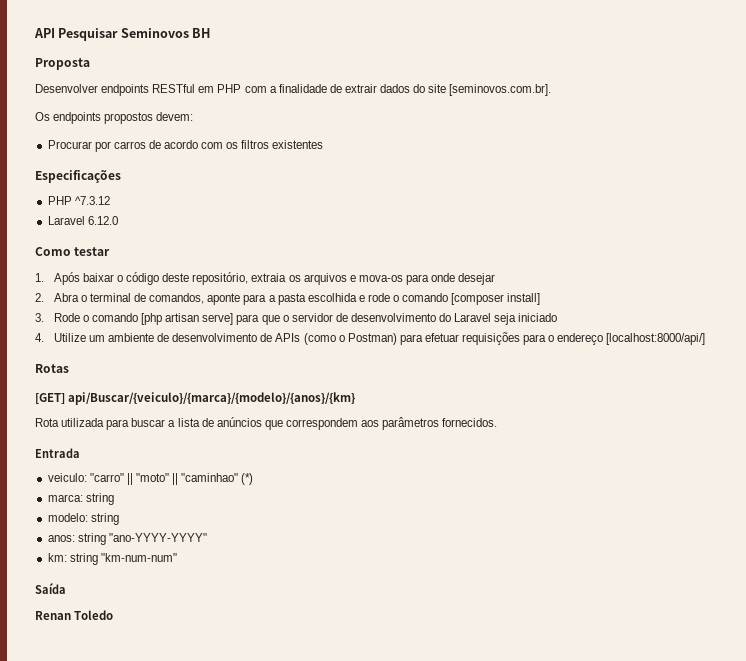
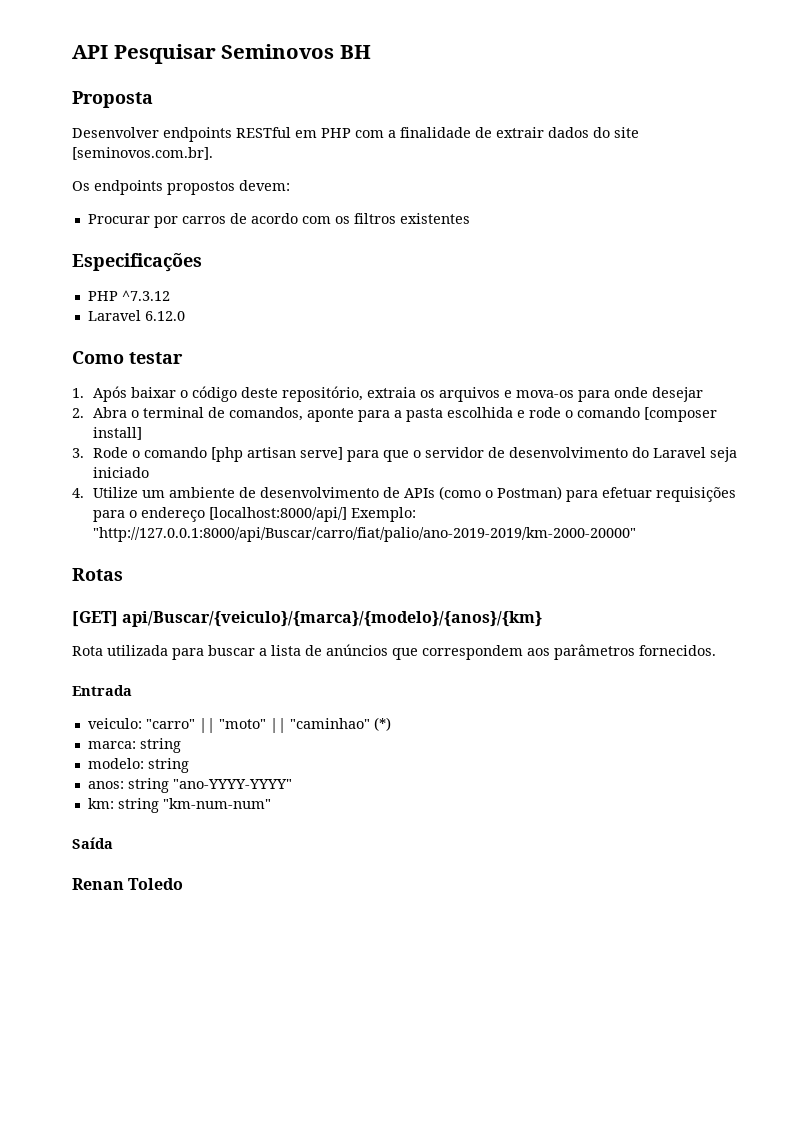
(706, 339) none -> [350,507,416,522] [92,527,636,542] Exemplo: "http://127.0.0.1:8000/api/Buscar/carro/fiat/palio/ano-2019-2019/km-2000-20000"

